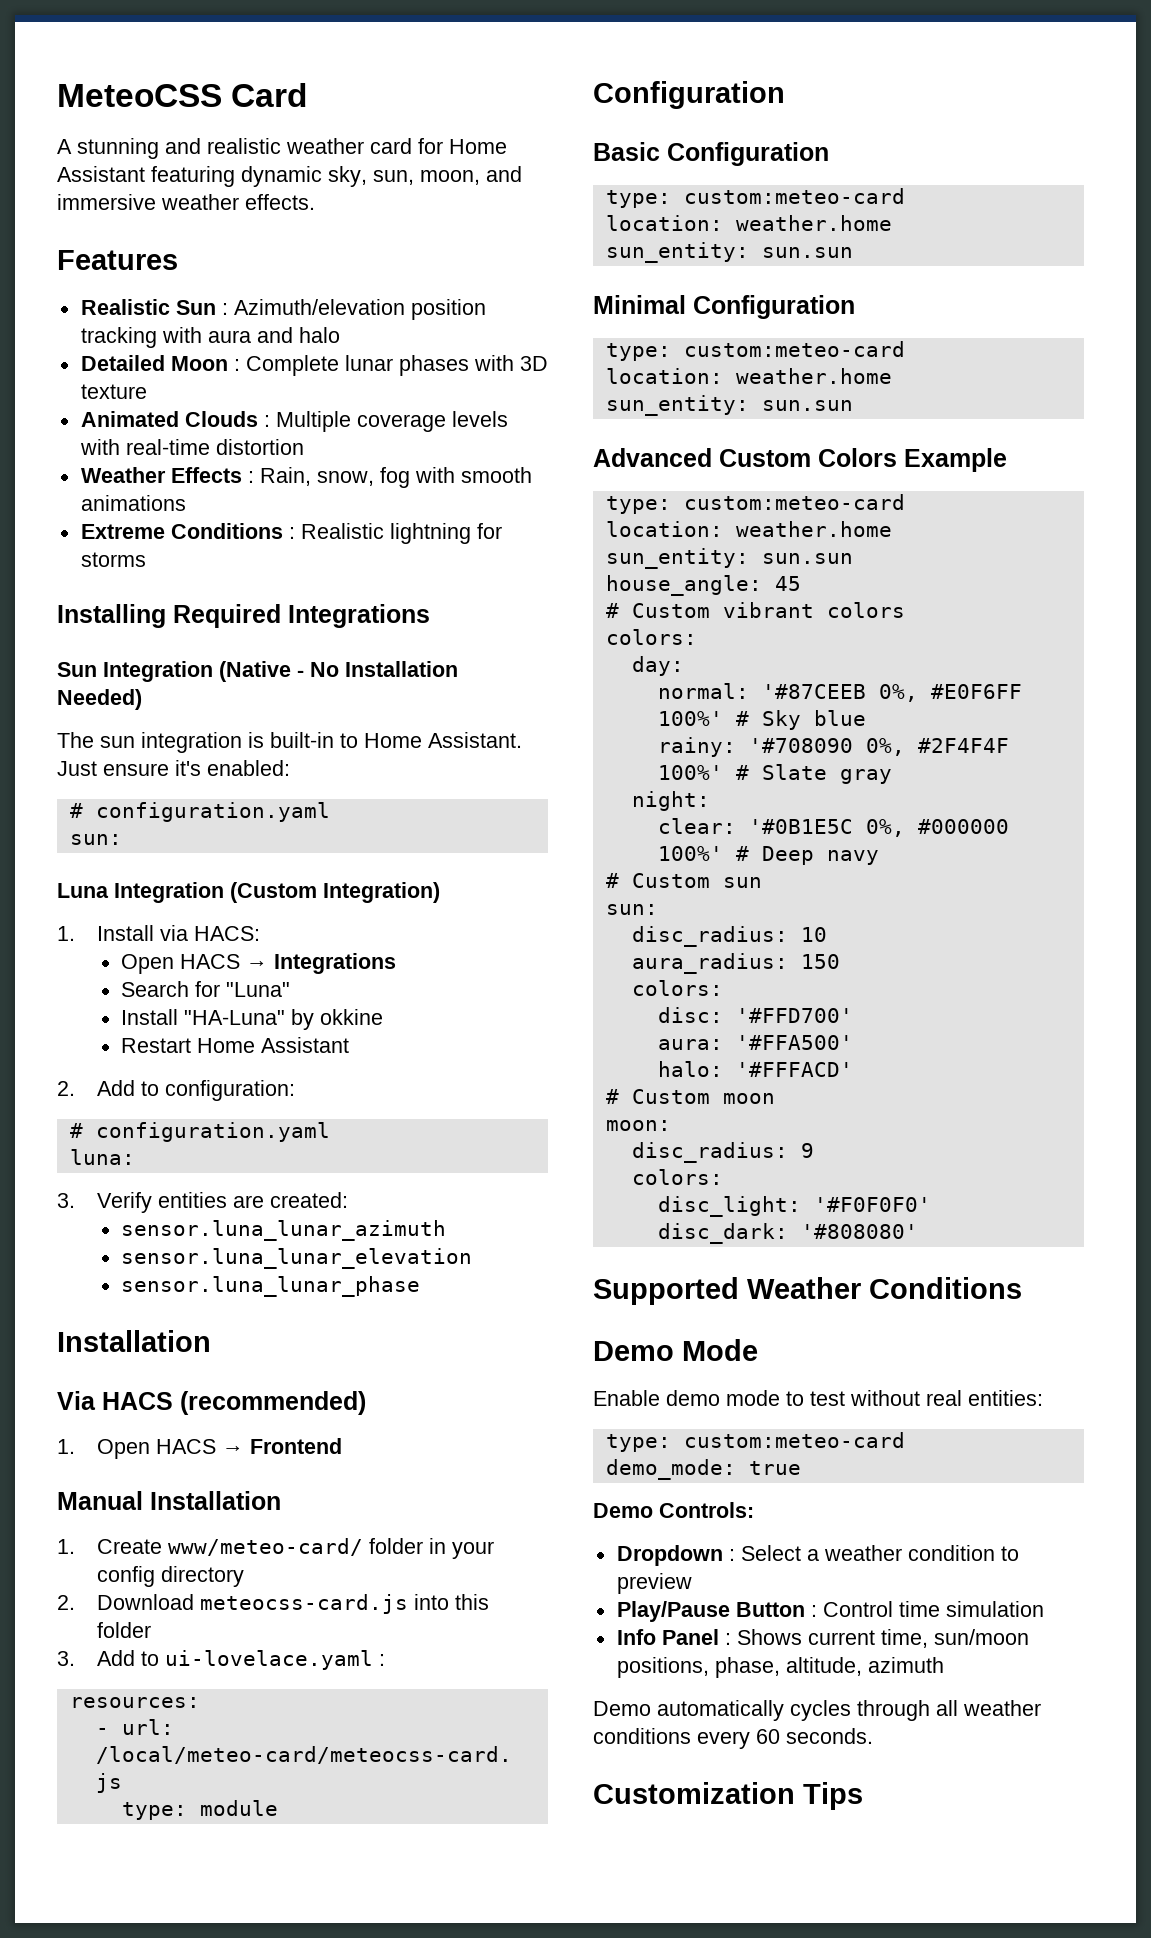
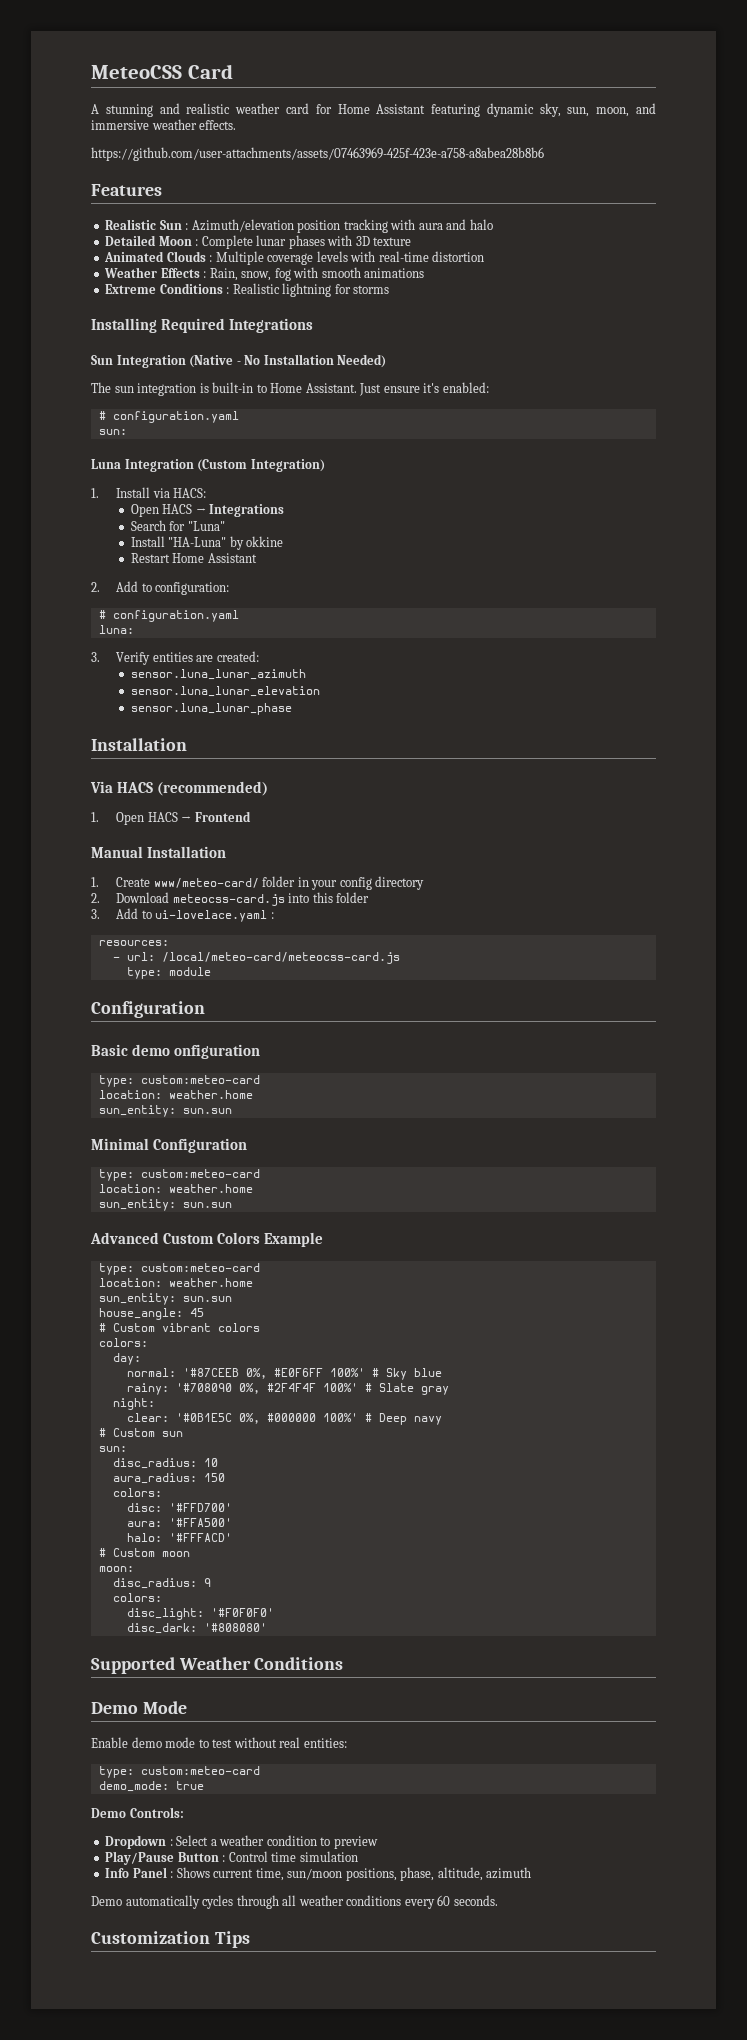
(315, 202) none -> [91,147,544,161] // https://github.com/user-attachments/assets/07463969-425f-423e-a758-a8abea28b8b6
[667,142,829,166] Configuration -> [132,1044,261,1059] demo onfiguration

